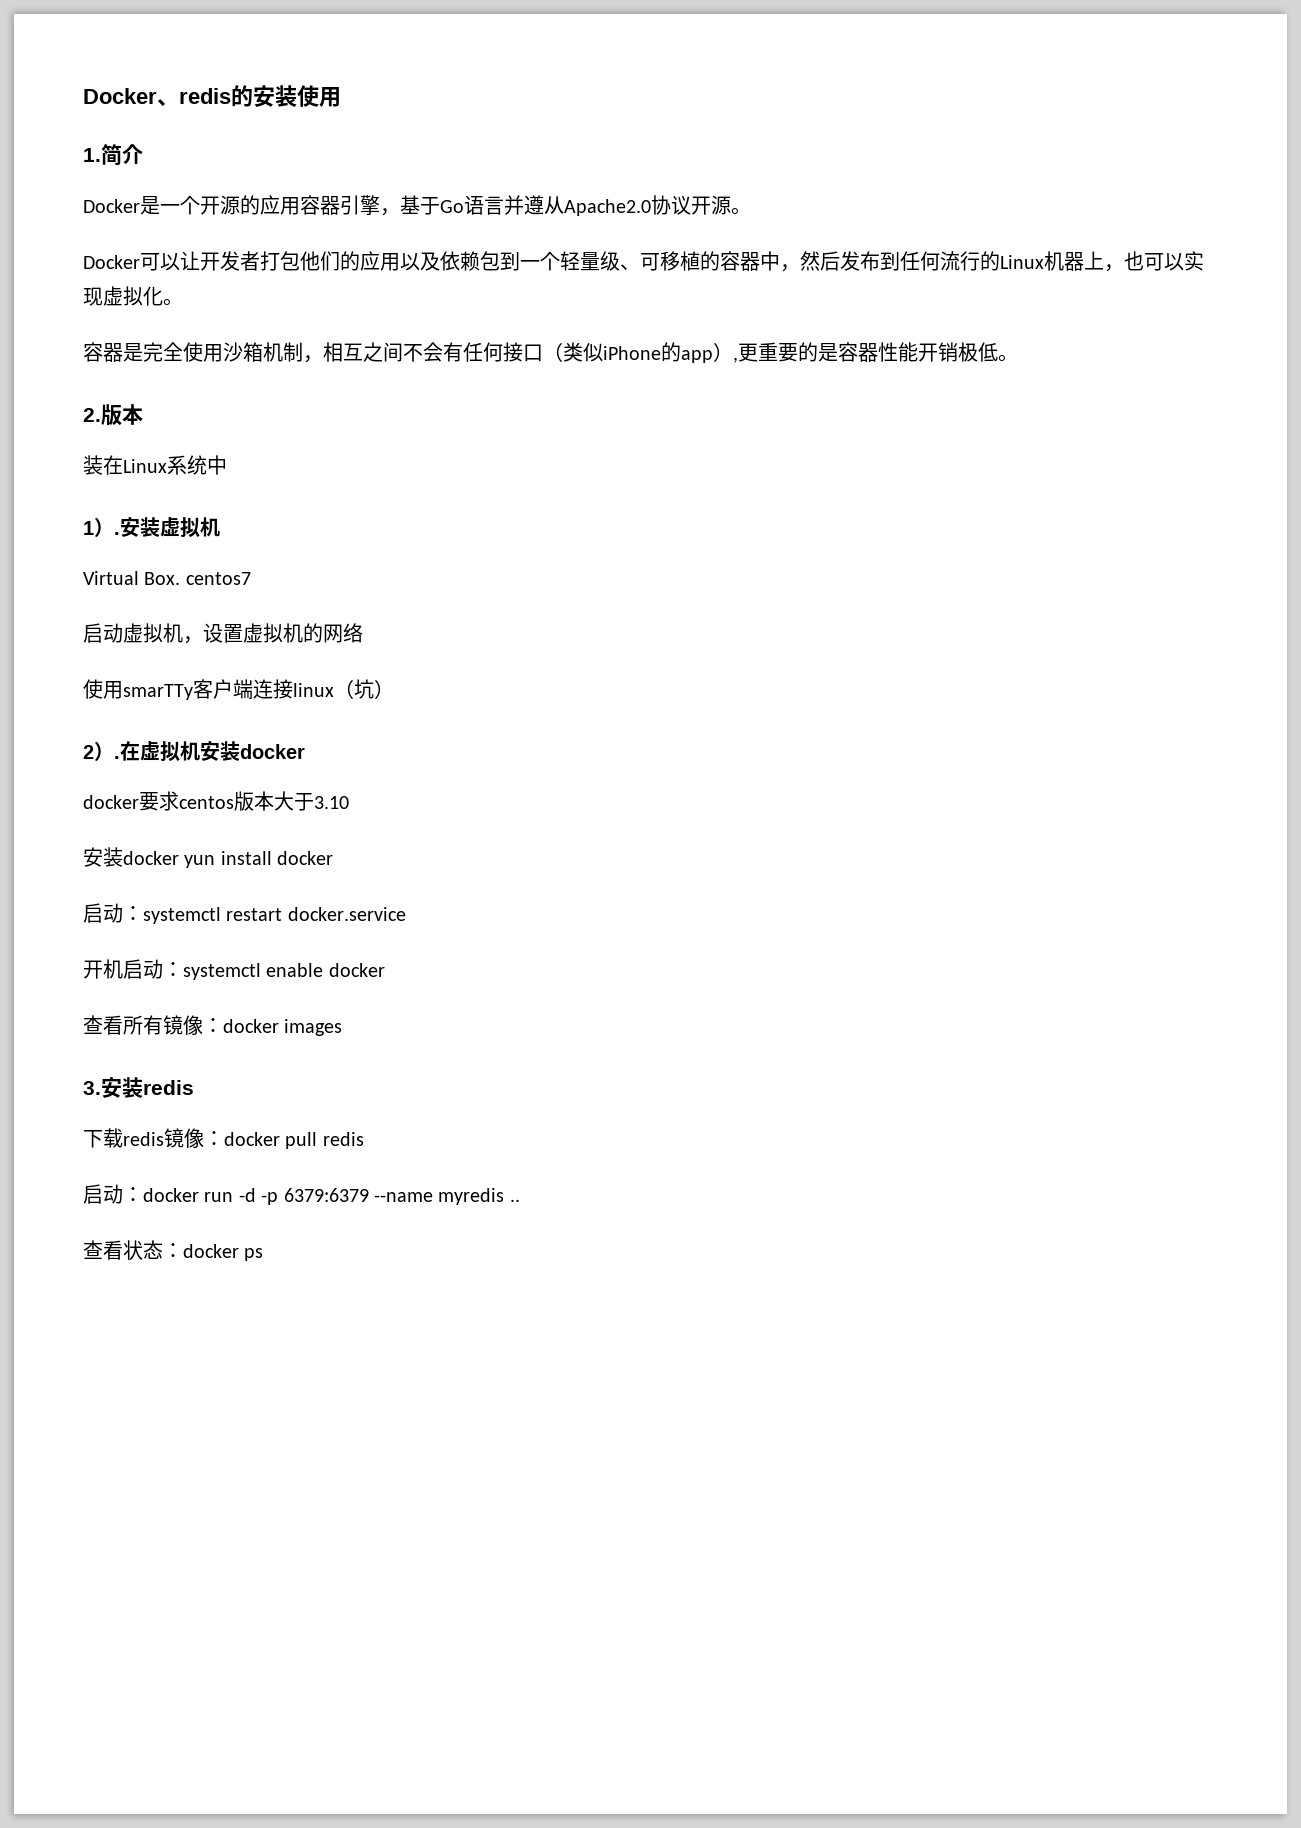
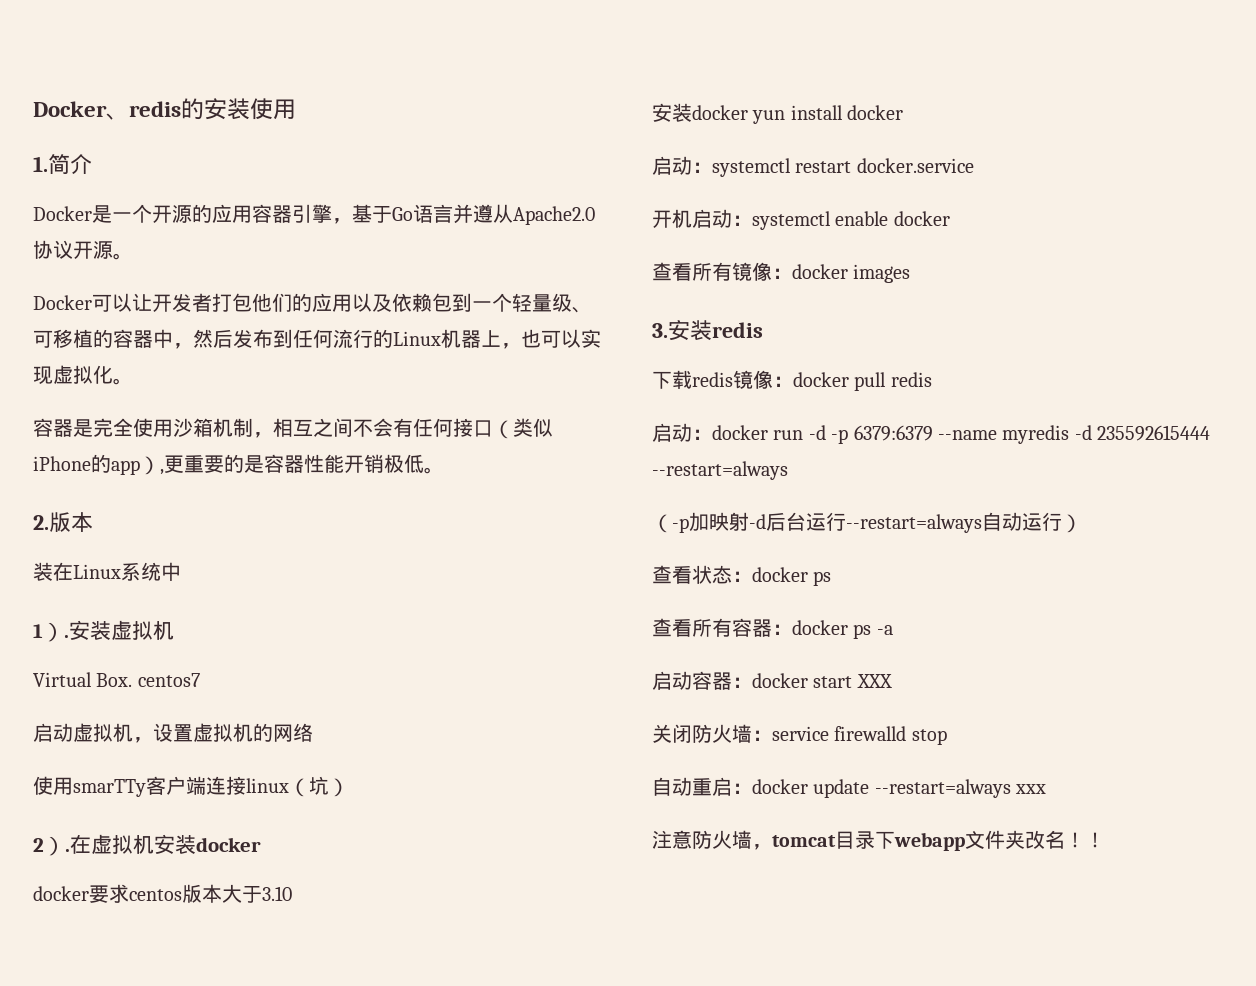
[509,1199,520,1202] .. -> [1074,425,1211,441] [652,461,788,480] [652,512,1082,533] -d 235592615444 --restart=always // （-p加映射-d后台运行--restart=always自动运行）
(264, 1254) none -> [652,618,893,639] [652,671,892,690] [652,724,947,745] [652,777,1047,798] [652,830,1105,851] // 查看所有容器：docker ps -a // 启动容器：docker start XXX // 关闭防火墙：service firewalld stop // 自动重启：docker update --restart=always xxx // 注意防火墙，tomcat目录下webapp文件夹改名！！

